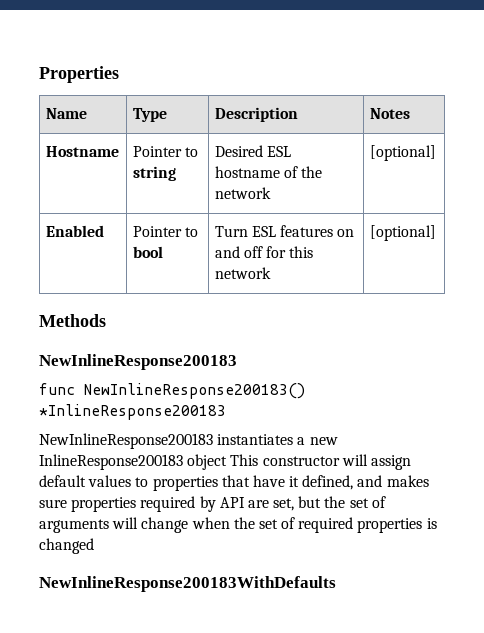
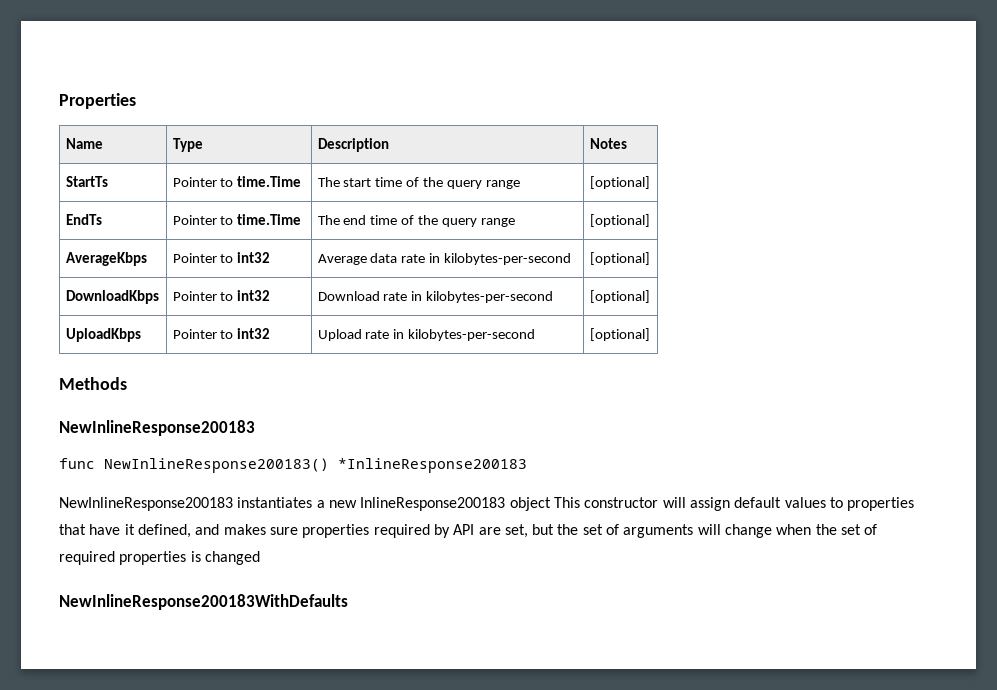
[45,146,119,157] [132,146,198,157] [132,166,176,181] [214,145,291,157] [214,166,323,178] [214,187,271,199] [369,145,436,161] [45,225,104,237] [132,226,198,237] [132,246,163,258] [214,225,355,237] [214,246,314,258] [214,267,271,279] Hostname | Pointer to string | Desired ESL hostname of the network | [optional] // Enabled | Pointer to bool | Turn ESL features on and off for this network -> [65,176,108,187] [172,176,302,187] [317,177,521,189] [589,176,650,189] [65,214,102,225] [172,214,302,225] [317,215,516,227] [589,214,650,227] [65,252,147,266] [172,252,271,263] [317,253,572,265] [589,252,650,265] [65,290,159,304] [172,290,271,301] [317,291,554,303] [589,290,650,303] [65,328,141,342] [172,328,271,339] [317,329,536,341] StartTs | Pointer to time.Time | The start time of the query range | [optional] // EndTs | Pointer to time.Time | The end time of the query range | [optional] // AverageKbps | Pointer to int32 | Average data rate in kilobytes-per-second | [optional] // DownloadKbps | Pointer to int32 | Download rate in kilobytes-per-second | [optional] // UploadKbps | Pointer to int32 | Upload rate in kilobytes-per-second

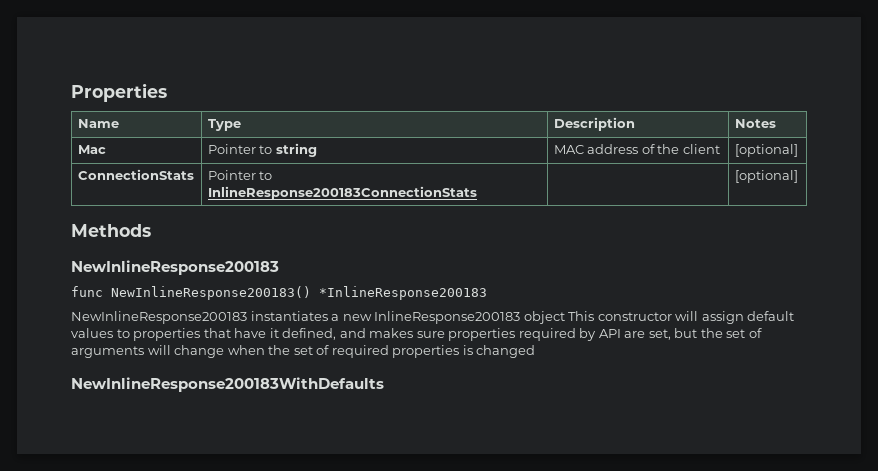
[65,176,108,187] [172,176,302,187] [317,177,521,189] [589,176,650,189] [65,214,102,225] [172,214,302,225] [317,215,516,227] [589,214,650,227] [65,252,147,266] [172,252,271,263] [317,253,572,265] [589,252,650,265] [65,290,159,304] [172,290,271,301] [317,291,554,303] [589,290,650,303] [65,328,141,342] [172,328,271,339] [317,329,536,341] StartTs | Pointer to time.Time | The start time of the query range | [optional] // EndTs | Pointer to time.Time | The end time of the query range | [optional] // AverageKbps | Pointer to int32 | Average data rate in kilobytes-per-second | [optional] // DownloadKbps | Pointer to int32 | Download rate in kilobytes-per-second | [optional] // UploadKbps | Pointer to int32 | Upload rate in kilobytes-per-second -> [77,145,106,154] [207,143,317,157] [553,144,720,154] [734,144,798,157] [77,169,194,180] [207,170,273,180] [207,186,477,200] Mac | Pointer to string | MAC address of the client | [optional] // ConnectionStats | Pointer to InlineResponse200183ConnectionStats |

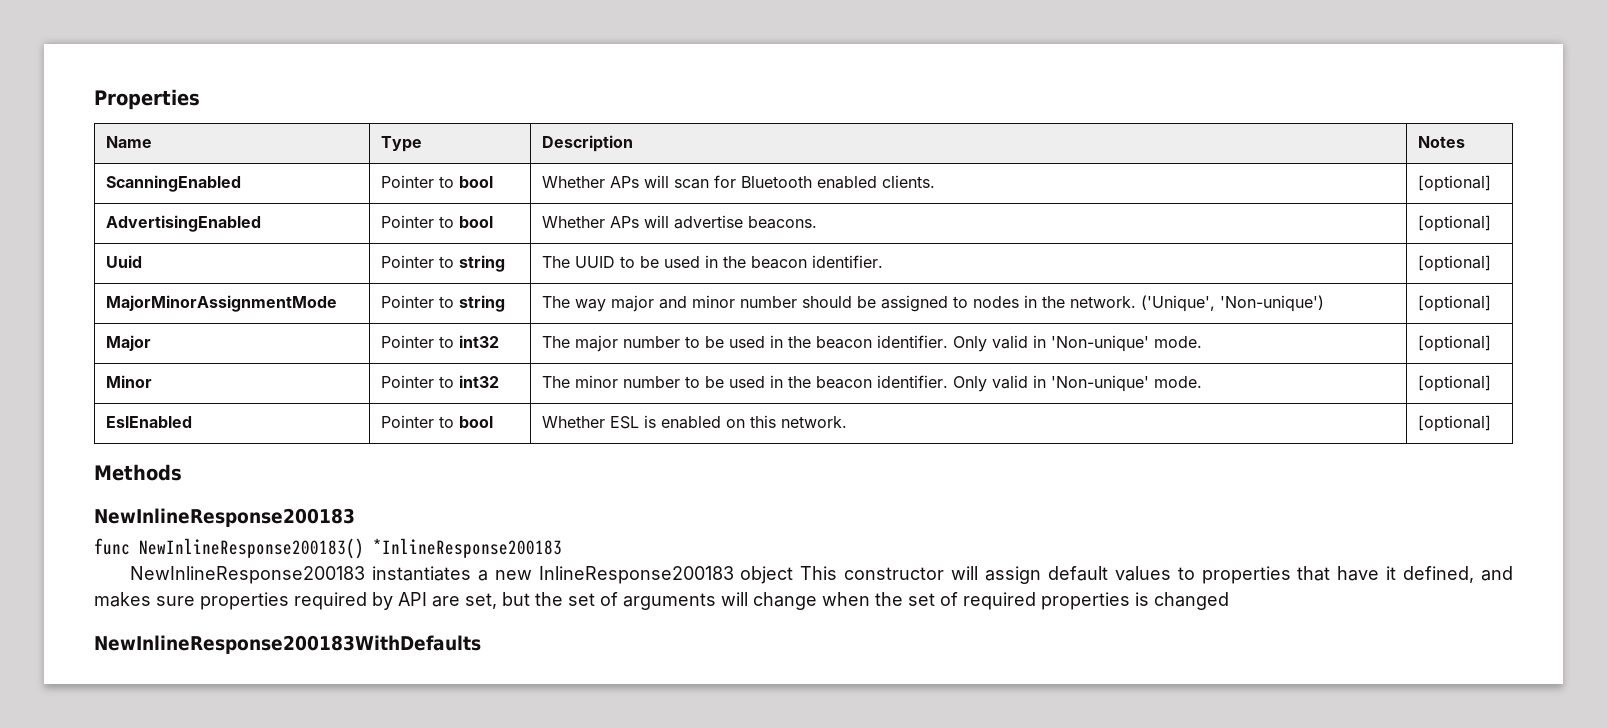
[77,145,106,154] [207,143,317,157] [553,144,720,154] [734,144,798,157] [77,169,194,180] [207,170,273,180] [207,186,477,200] Mac | Pointer to string | MAC address of the client | [optional] // ConnectionStats | Pointer to InlineResponse200183ConnectionStats | -> [106,175,242,192] [381,175,494,188] [542,175,936,189] [1418,175,1492,192] [106,215,262,232] [381,215,494,228] [542,215,818,229] [1418,215,1492,232] [106,255,143,268] [381,255,506,272] [542,255,884,269] [1418,255,1492,272] [106,295,338,312] [381,295,506,312] [542,295,1325,312] [1418,295,1492,312] [106,335,152,351] [381,335,500,348] [542,335,1203,352] [1418,335,1492,352] [106,375,153,388] [381,375,500,388] [542,375,1203,392] [1418,375,1492,392] [106,416,193,428] [381,415,494,428] [542,415,848,429] ScanningEnabled | Pointer to bool | Whether APs will scan for Bluetooth enabled clients. | [optional] // AdvertisingEnabled | Pointer to bool | Whether APs will advertise beacons. | [optional] // Uuid | Pointer to string | The UUID to be used in the beacon identifier. | [optional] // MajorMinorAssignmentMode | Pointer to string | The way major and minor number should be assigned to nodes in the network. ('Unique', 'Non-unique') | [optional] // Major | Pointer to int32 | The major number to be used in the beacon identifier. Only valid in 'Non-unique' mode. | [optional] // Minor | Pointer to int32 | The minor number to be used in the beacon identifier. Only valid in 'Non-unique' mode. | [optional] // EslEnabled | Pointer to bool | Whether ESL is enabled on this network.

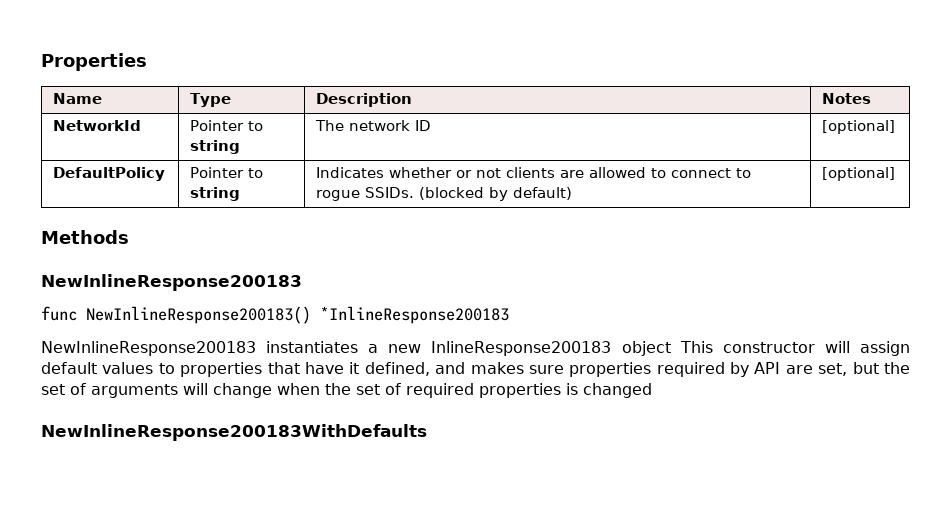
[106,175,242,192] [381,175,494,188] [542,175,936,189] [1418,175,1492,192] [106,215,262,232] [381,215,494,228] [542,215,818,229] [1418,215,1492,232] [106,255,143,268] [381,255,506,272] [542,255,884,269] [1418,255,1492,272] [106,295,338,312] [381,295,506,312] [542,295,1325,312] [1418,295,1492,312] [106,335,152,351] [381,335,500,348] [542,335,1203,352] [1418,335,1492,352] [106,375,153,388] [381,375,500,388] [542,375,1203,392] [1418,375,1492,392] [106,416,193,428] [381,415,494,428] [542,415,848,429] ScanningEnabled | Pointer to bool | Whether APs will scan for Bluetooth enabled clients. | [optional] // AdvertisingEnabled | Pointer to bool | Whether APs will advertise beacons. | [optional] // Uuid | Pointer to string | The UUID to be used in the beacon identifier. | [optional] // MajorMinorAssignmentMode | Pointer to string | The way major and minor number should be assigned to nodes in the network. ('Unique', 'Non-unique') | [optional] // Major | Pointer to int32 | The major number to be used in the beacon identifier. Only valid in 'Non-unique' mode. | [optional] // Minor | Pointer to int32 | The minor number to be used in the beacon identifier. Only valid in 'Non-unique' mode. | [optional] // EslEnabled | Pointer to bool | Whether ESL is enabled on this network. -> [53,120,142,131] [190,120,264,131] [190,140,241,154] [315,120,432,131] [822,120,896,134] [53,167,166,181] [190,167,264,178] [190,187,241,201] [316,167,752,178] [316,187,573,201] NetworkId | Pointer to string | The network ID | [optional] // DefaultPolicy | Pointer to string | Indicates whether or not clients are allowed to connect to rogue SSIDs. (blocked by default)

